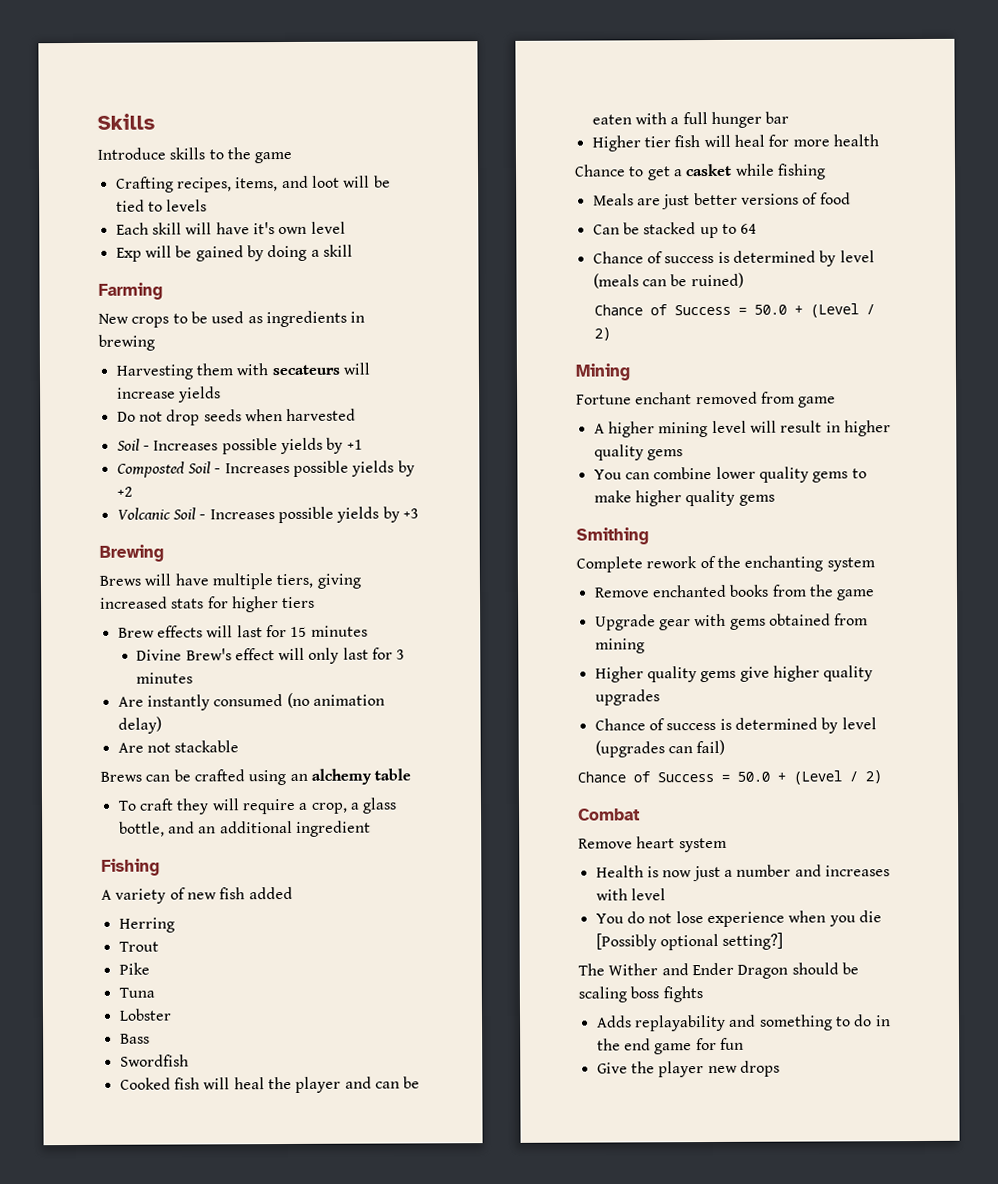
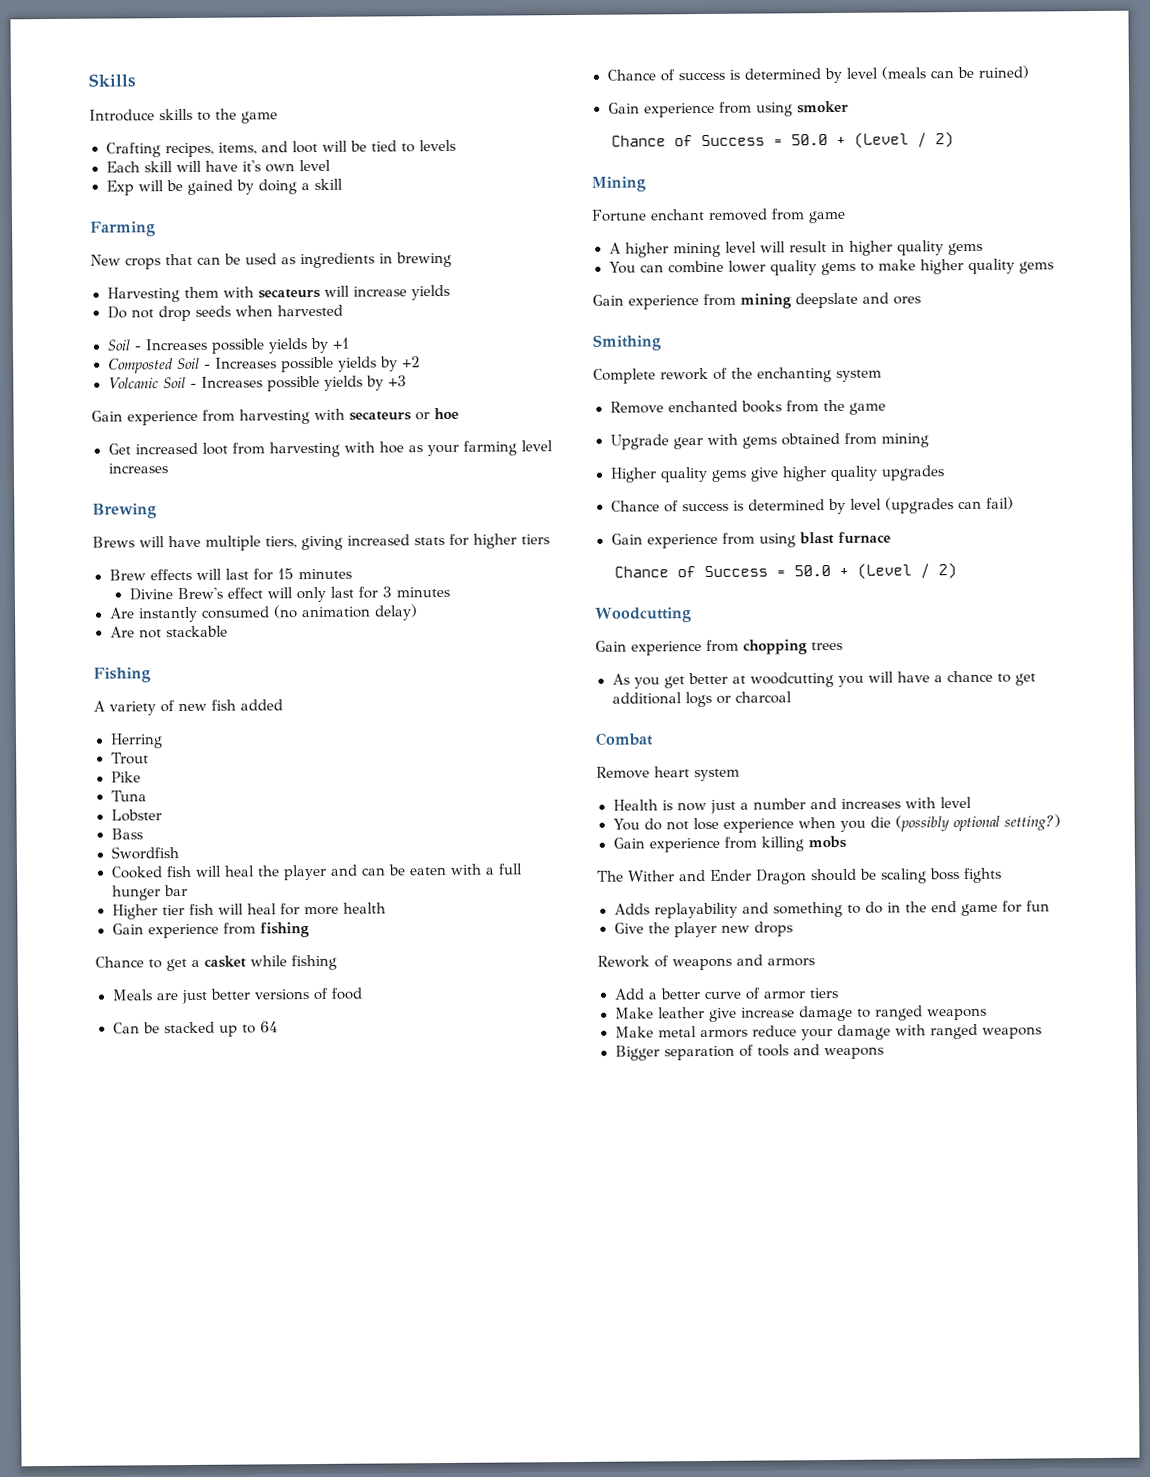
[172,313,188,324] to -> [165,253,221,266] that can
(419, 513) none -> [91,407,459,426] [107,440,553,458] [107,463,168,474] // Gain experience from harvesting with secateurs or hoe // Get increased loot from harvesting with hoe as your farming level increases
[100,768,412,786] [117,797,398,815] [118,820,371,837] // Brews can be crafted using an alchemy table // To craft they will require a crop, a glass bottle, and an additional ingredient -> (228, 631) none
(879, 140) none -> [111,922,310,939] // Gain experience from fishing
(744, 280) none -> [607,100,849,118] // Gain experience from using smoker
(775, 500) none -> [592,292,921,310] // Gain experience from mining deepslate and ores
[577,770,882,785] // Chance of Success = 50.0 + (Level / 2) -> [610,531,891,549] [614,563,958,579] [594,607,692,623] [595,639,843,656] [611,670,1036,689] [611,691,792,708] // Gain experience from using blast furnace // Chance of Success = 50.0 + (Level / 2) // Woodcutting // Gain experience from chopping trees // As you get better at woodcutting you will have a chance to get additional logs or charcoal
[595,932,784,951] [Possibly optional setting?] -> [895,814,1062,832] [612,835,847,853] (possibly optional setting?) // Gain experience from killing mobs
(780, 1068) none -> [597,954,815,971] [613,987,839,1000] [614,1005,987,1022] [614,1023,1042,1041] [614,1044,884,1061] // Rework of weapons and armors // Add a better curve of armor tiers // Make leather give increase damage to ranged weapons // Make metal armors reduce your damage with ranged weapons // Bigger separation of tools and weapons

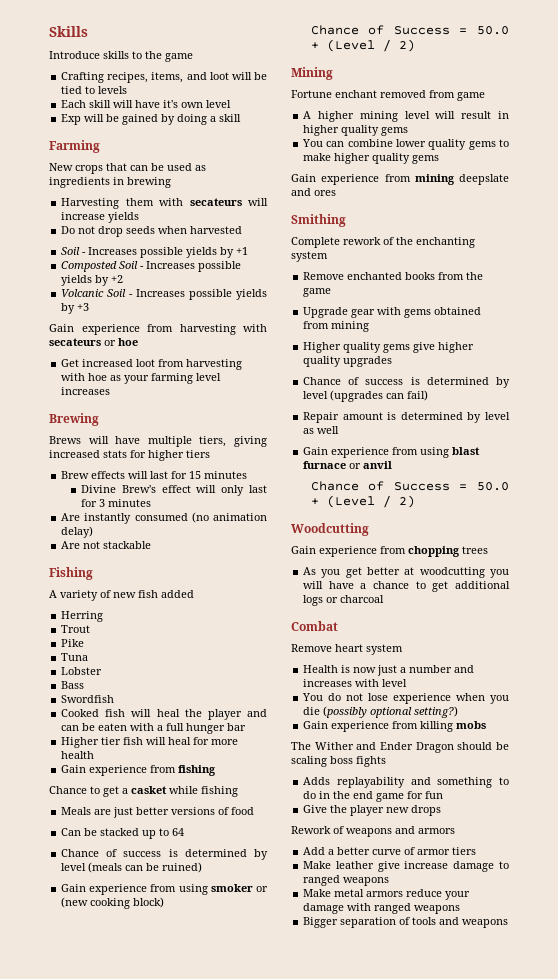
(849, 107) none -> [256,886,268,892] [61,897,165,909] or (new cooking block)
(1014, 503) none -> [303,412,510,423] [303,426,340,434] // Repair amount is determined by level as well
(891, 537) none -> [349,461,393,469] or anvil

